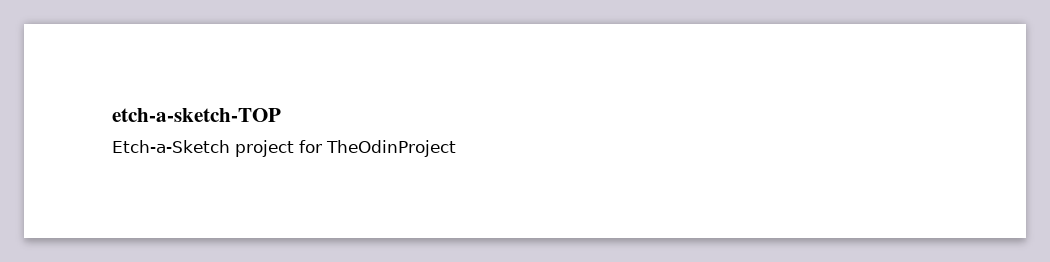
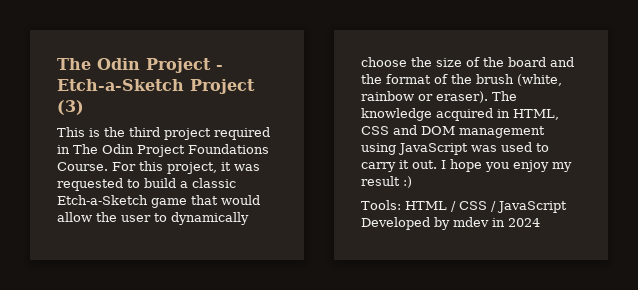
[112,108,281,122] [112,140,456,157] etch-a-sketch-TOP // Etch-a-Sketch project for TheOdinProject -> [57,58,223,73] [57,79,255,94] [57,100,84,115] [57,127,270,140] [57,144,269,157] [57,161,260,174] [57,178,236,191] [57,195,260,208] [57,212,249,225] [361,57,574,67] [361,74,562,86] [361,91,517,103] [361,108,559,121] [361,125,545,138] [361,142,549,155] [361,159,572,172] [361,176,412,188] [361,200,567,213] [361,217,540,230] The Odin Project - Etch-a-Sketch Project (3) // This is the third project required in The Odin Project Foundations Course. For this project, it was requested to build a classic Etch-a-Sketch game that would allow the user to dynamically choose the size of the board and the format of the brush (white, rainbow or eraser). The knowledge acquired in HTML, CSS and DOM management using JavaScript was used to carry it out. I hope you enjoy my result :) // Tools: HTML / CSS / JavaScript Developed by mdev in 2024

